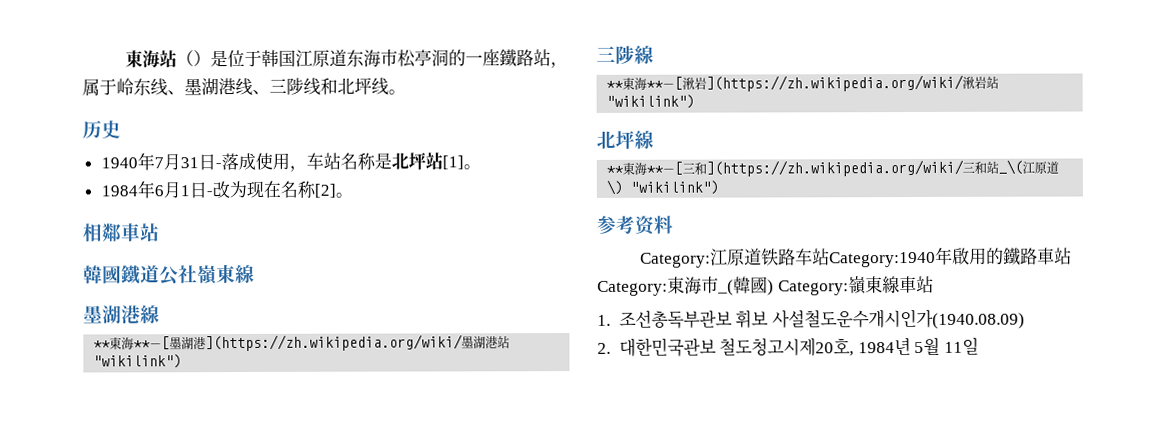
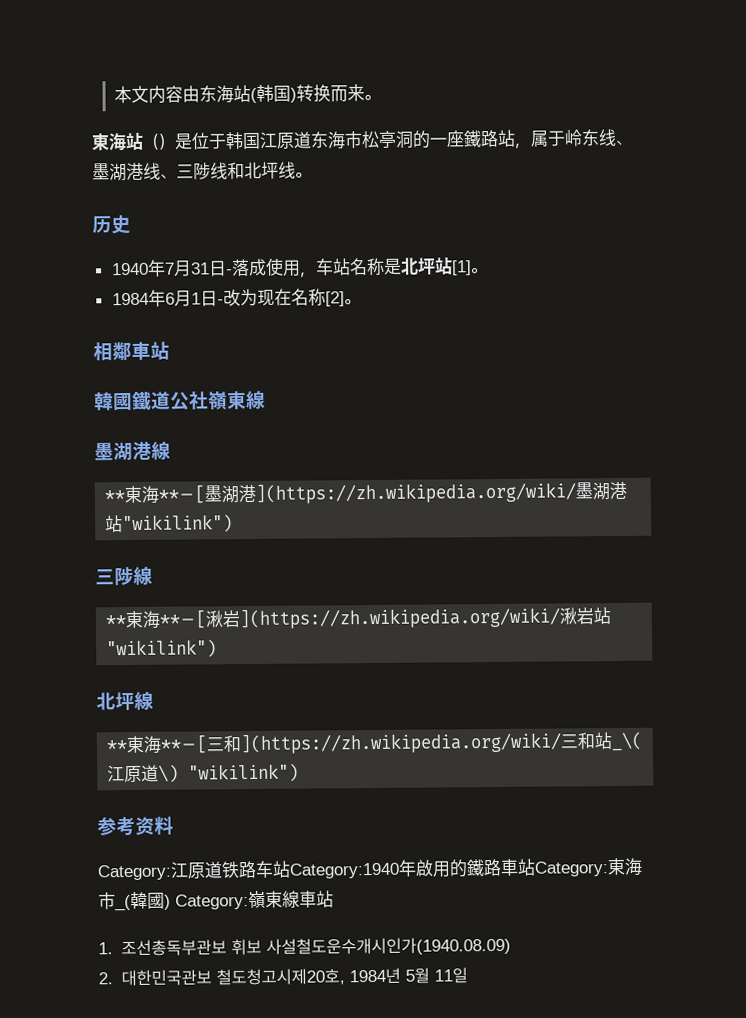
(125, 59) none -> [114,84,382,104] 本文内容由东海站(韩国)转换而来。 //

